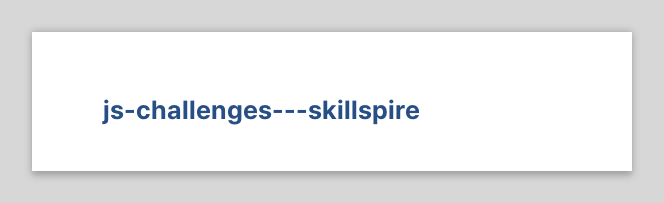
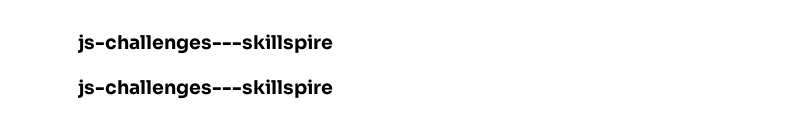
[102,99,420,125] js-challenges---skillspire -> [78,34,333,54] [78,79,333,99] js-challenges---skillspire // js-challenges---skillspire

